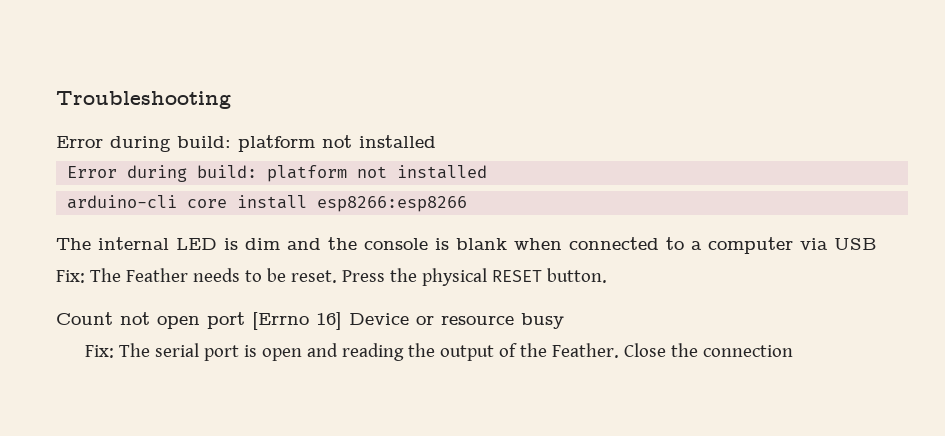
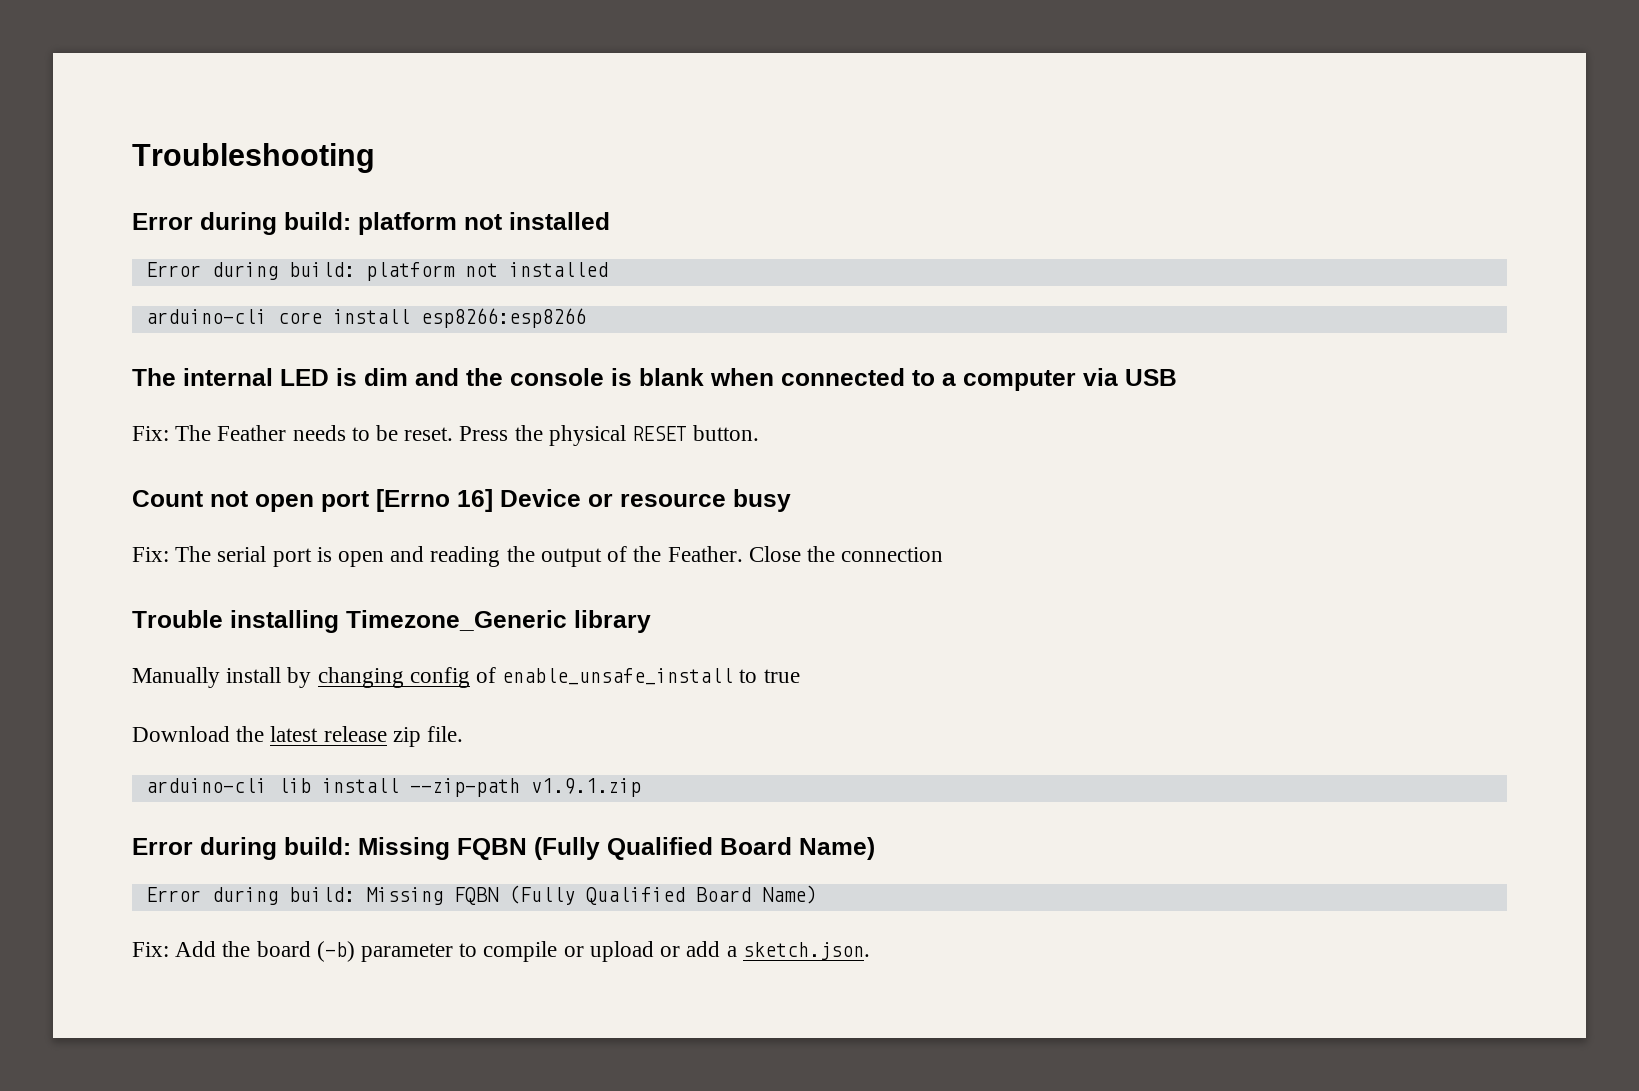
(793, 351) none -> [132,610,651,633] [132,667,800,688] [132,726,464,747] [145,778,641,797] [132,837,875,860] [145,885,817,905] [132,941,870,962] // Trouble installing Timezone_Generic library // Manually install by changing config of enable_unsafe_install to true // Download the latest release zip file. // arduino-cli lib install --zip-path v1.9.1.zip // Error during build: Missing FQBN (Fully Qualified Board Name) // Error during build: Missing FQBN (Fully Qualified Board Name) // Fix: Add the board (-b) parameter to compile or upload or add a sketch.json.

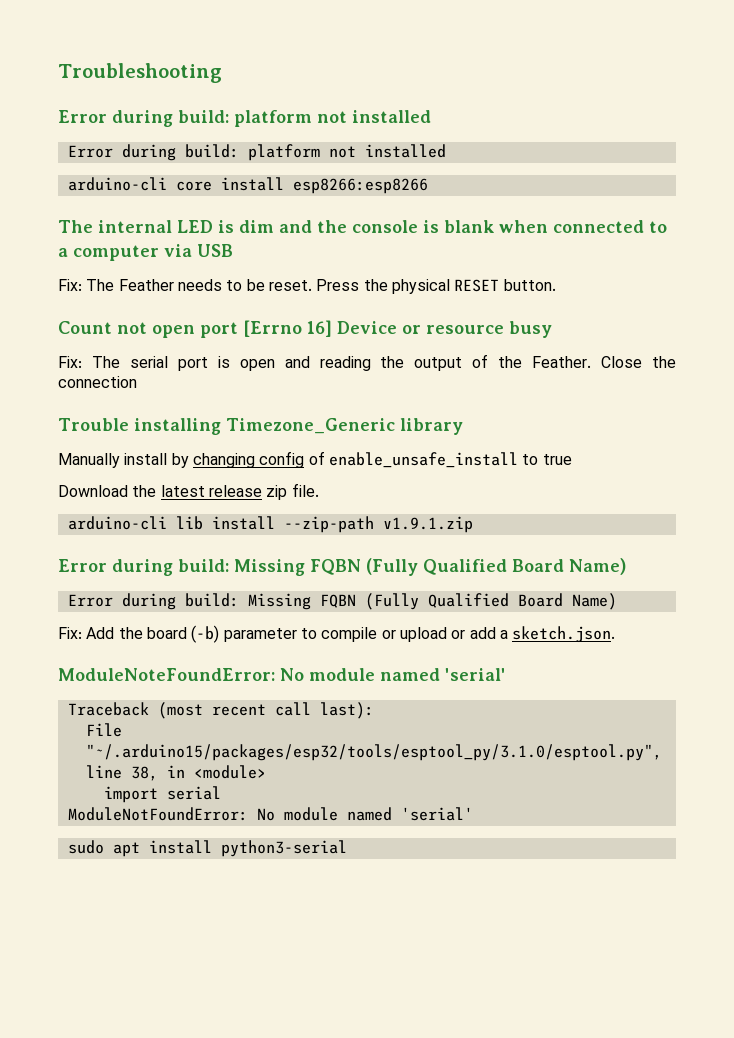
(870, 951) none -> [58,668,506,681] [67,702,374,719] [85,723,122,737] [85,744,662,761] [85,765,266,781] [103,786,221,803] [67,807,473,821] [67,840,347,857] // ModuleNoteFoundError: No module named 'serial' // Traceback (most recent call last): // File "~/.arduino15/packages/esp32/tools/esptool_py/3.1.0/esptool.py", line 38, in <module> // import serial // ModuleNotFoundError: No module named 'serial' // sudo apt install python3-serial

